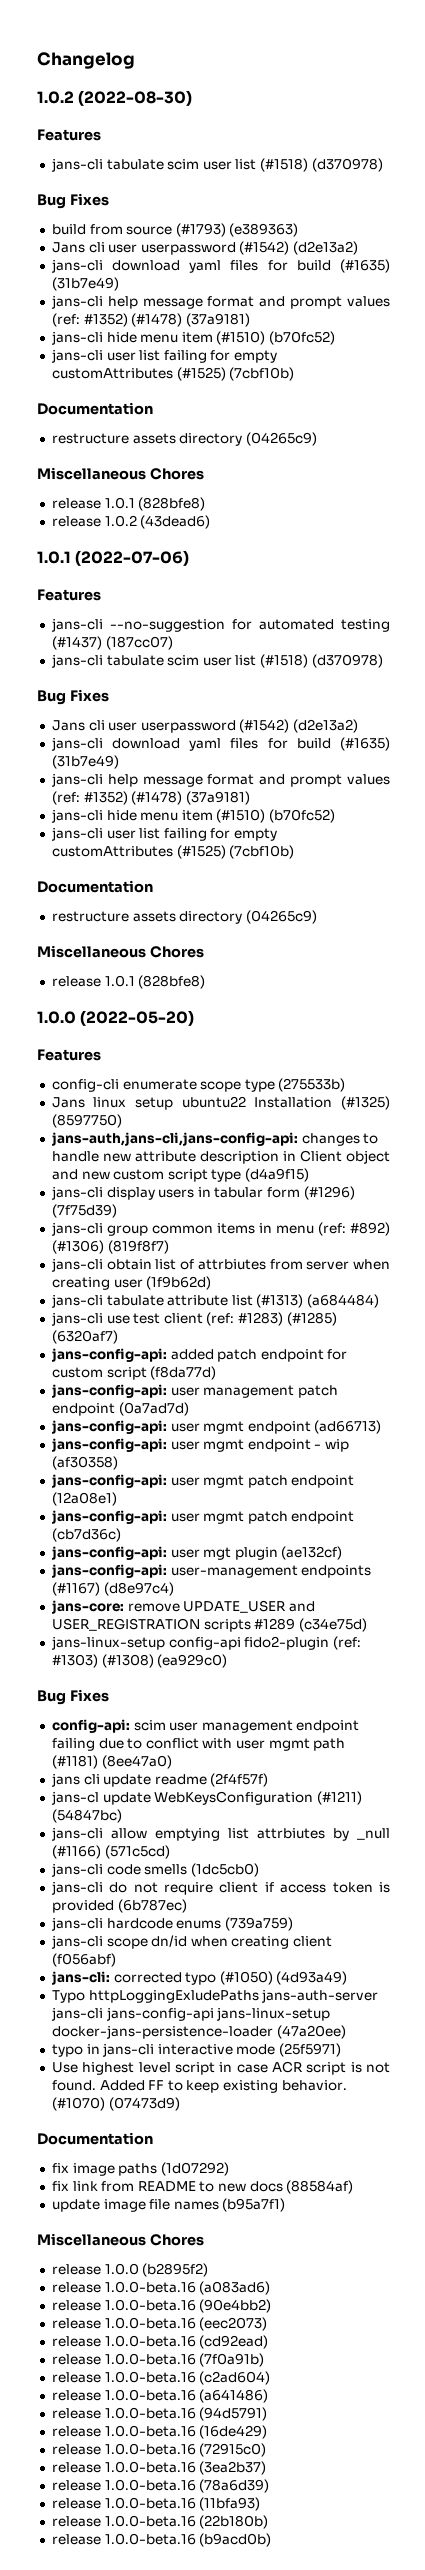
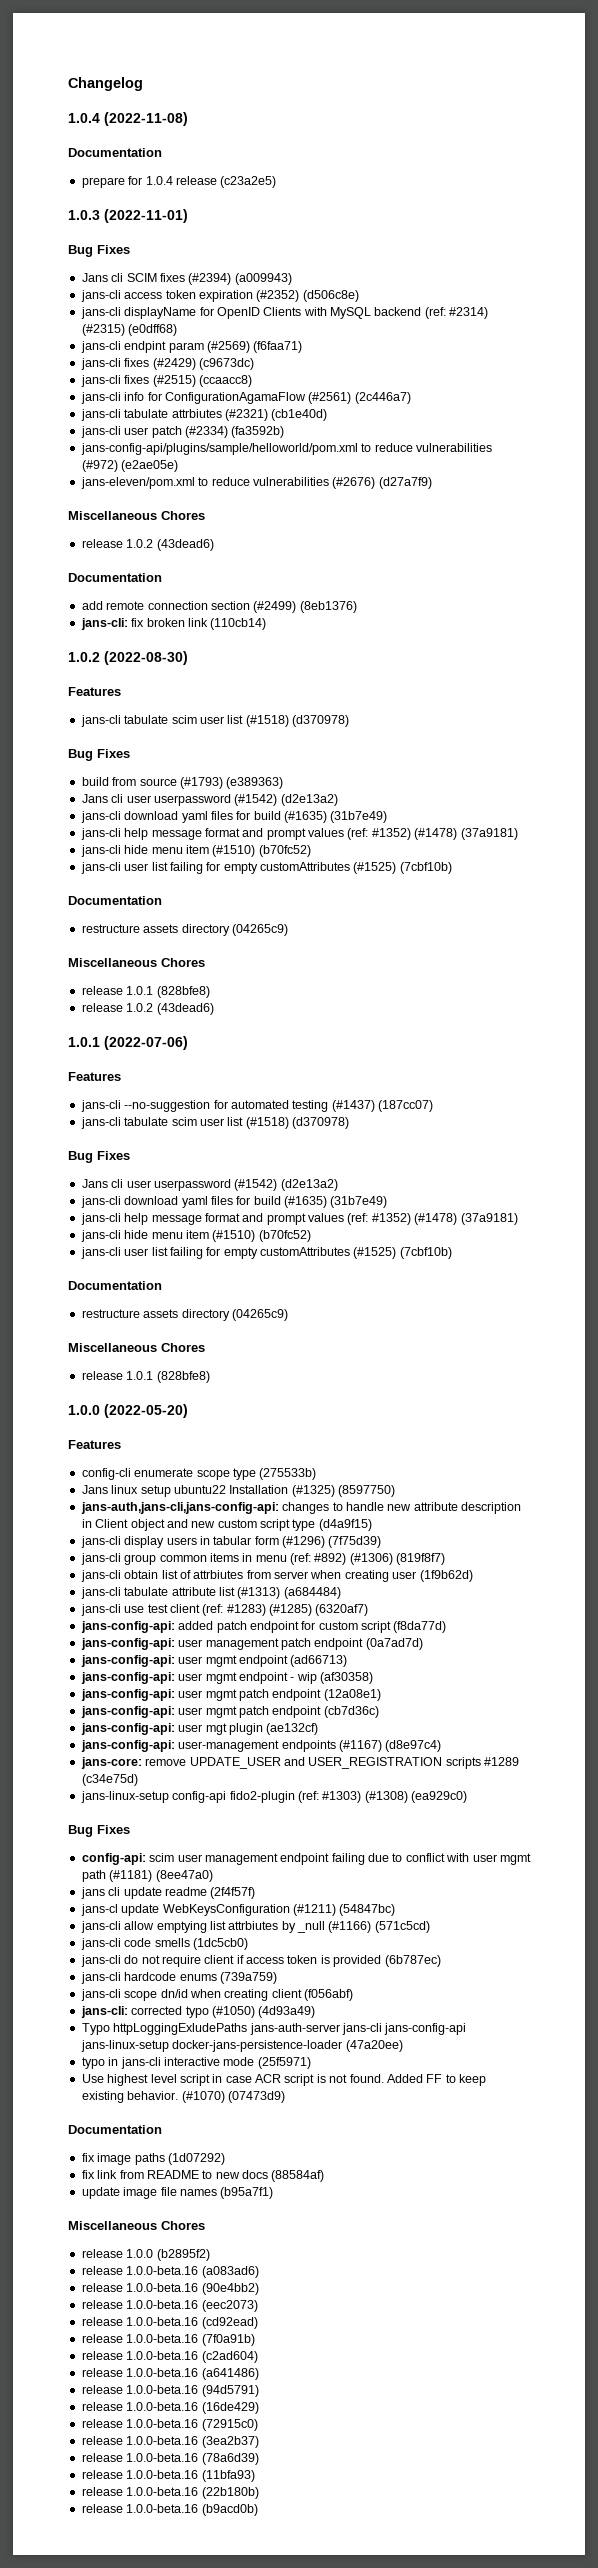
(135, 60) none -> [68,112,188,126] [68,148,162,157] [81,176,277,188] [68,209,188,223] [68,245,130,257] [81,273,292,285] [80,290,359,302] [80,307,489,319] [81,324,178,336] [80,341,303,353] [80,358,254,370] [80,375,252,387] [80,392,411,404] [80,409,328,421] [80,426,285,438] [80,443,492,455] [81,460,179,472] [80,477,432,489] [68,511,205,520] [81,539,214,551] [68,573,162,582] [81,601,357,613] [80,618,267,630] // 1.0.4 (2022-11-08) // Documentation // prepare for 1.0.4 release (c23a2e5) // 1.0.3 (2022-11-01) // Bug Fixes // Jans cli SCIM fixes (#2394) (a009943) // jans-cli access token expiration (#2352) (d506c8e) // jans-cli displayName for OpenID Clients with MySQL backend (ref: #2314) (#2315) (e0dff68) // jans-cli endpint param (#2569) (f6faa71) // jans-cli fixes (#2429) (c9673dc) // jans-cli fixes (#2515) (ccaacc8) // jans-cli info for ConfigurationAgamaFlow (#2561) (2c446a7) // jans-cli tabulate attrbiutes (#2321) (cb1e40d) // jans-cli user patch (#2334) (fa3592b) // jans-config-api/plugins/sample/helloworld/pom.xml to reduce vulnerabilities (#972) (e2ae05e) // jans-eleven/pom.xml to reduce vulnerabilities (#2676) (d27a7f9) // Miscellaneous Chores // release 1.0.2 (43dead6) // Documentation // add remote connection section (#2499) (8eb1376) // jans-cli: fix broken link (110cb14)

